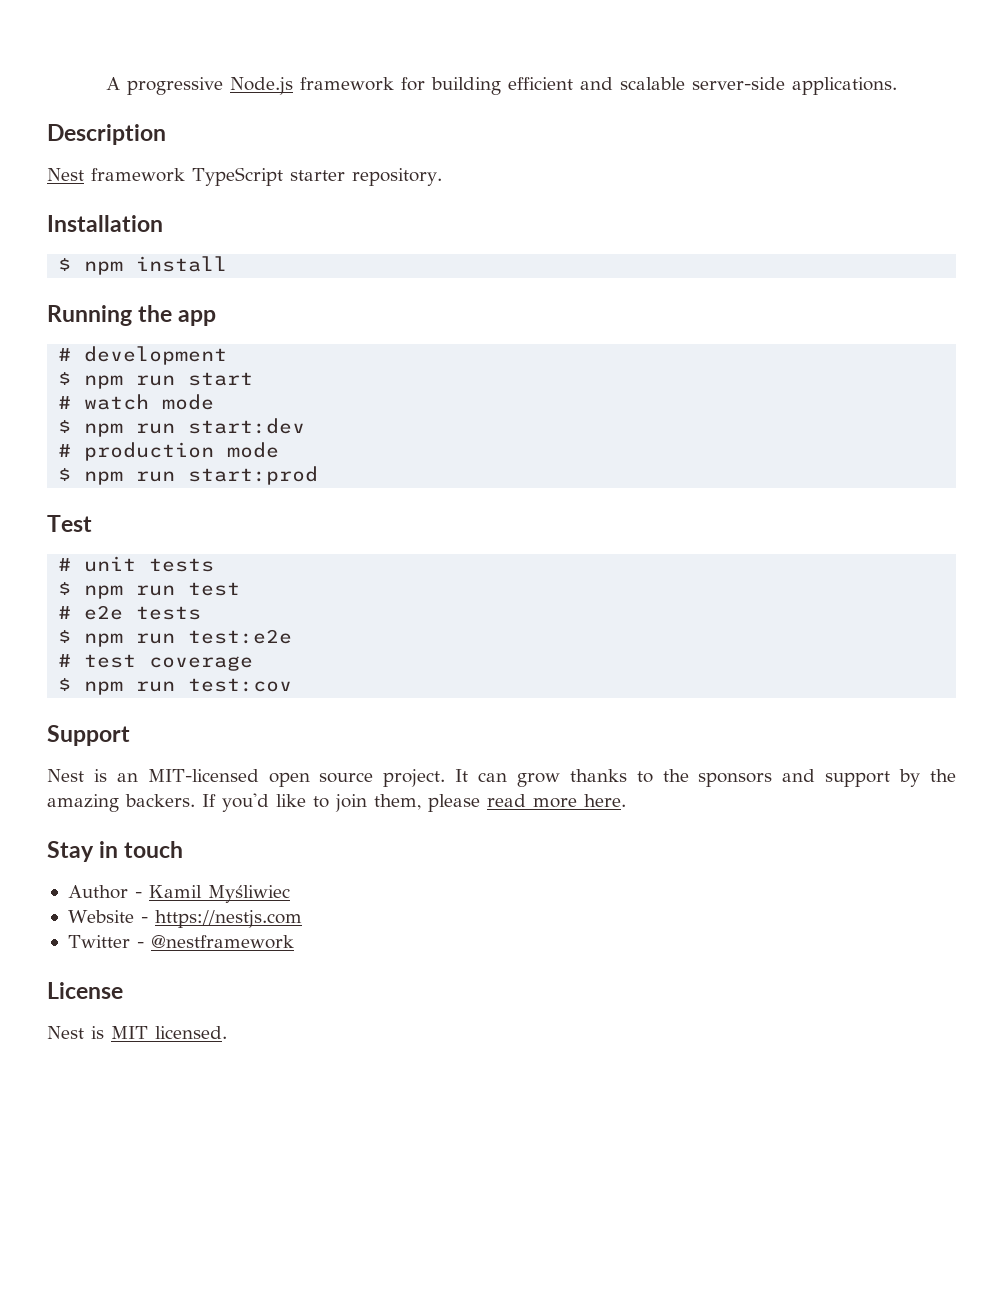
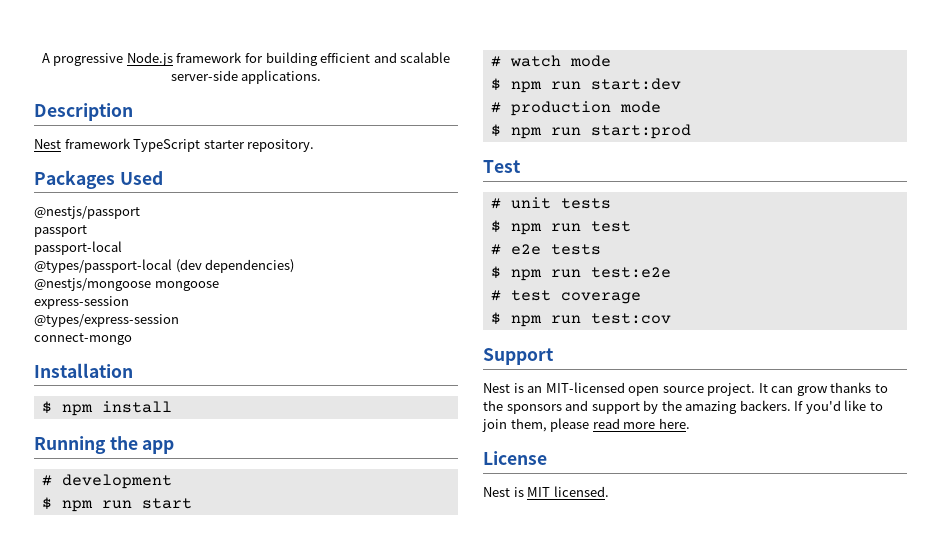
(442, 177) none -> [34,170,163,189] [34,206,140,219] [34,225,87,237] [34,241,122,255] [34,259,295,273] [34,278,219,291] [34,296,129,309] [34,314,179,327] [34,333,132,345] // Packages Used // @nestjs/passport // passport // passport-local // @types/passport-local (dev dependencies) // @nestjs/mongoose mongoose // express-session // @types/express-session // connect-mongo
[47,841,184,862] [67,885,290,903] [67,910,302,928] [67,935,294,949] // Stay in touch // Author - Kamil Myśliwiec // Website - https://nestjs.com // Twitter - @nestframework -> (690, 423) none

